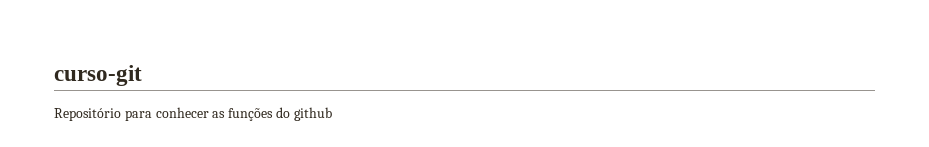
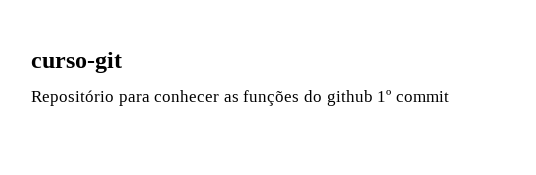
(332, 114) none -> [377,90,449,102] 1º commit

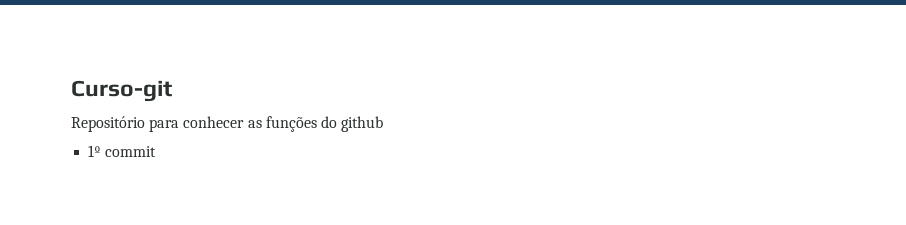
[31,52,122,73] curso-git -> [71,80,172,102] Curso-git
(373, 98) none -> (384, 124) //

